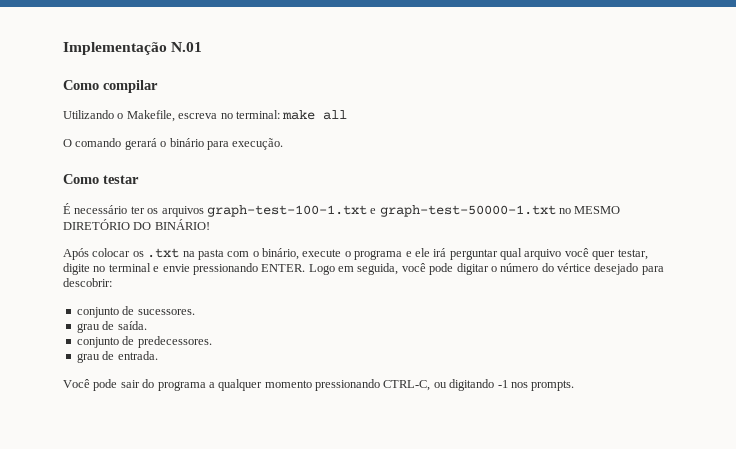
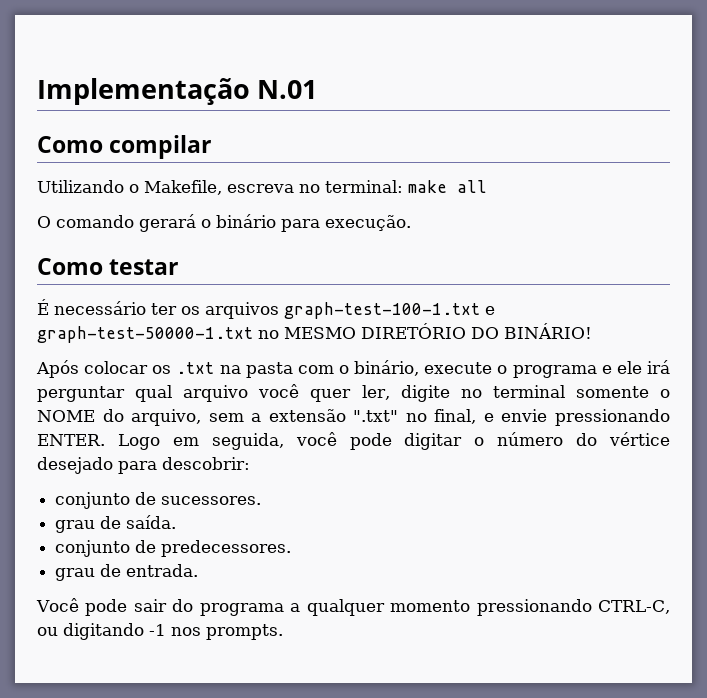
[617,249,648,260] testar, -> [361,385,390,400] ler,
(151, 267) none -> [575,386,670,398] [37,409,477,426] somente o NOME do arquivo, sem a extensão ".txt" no final,

